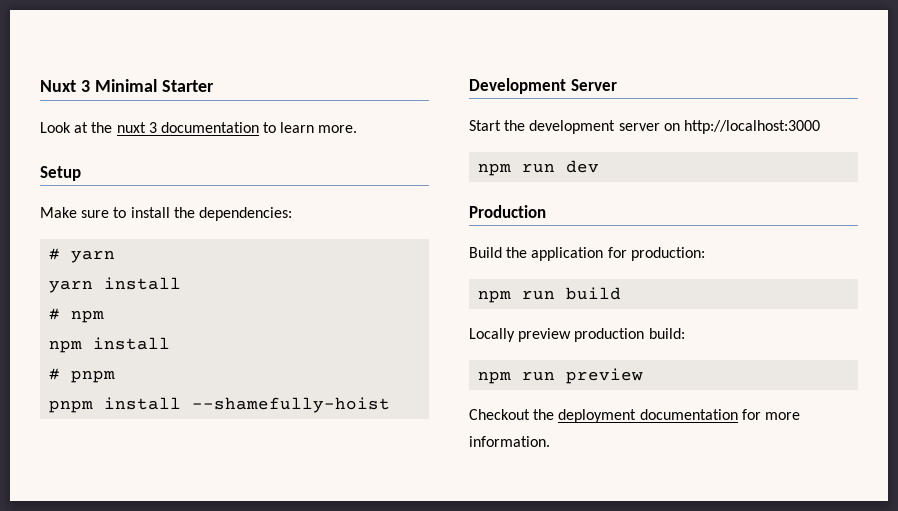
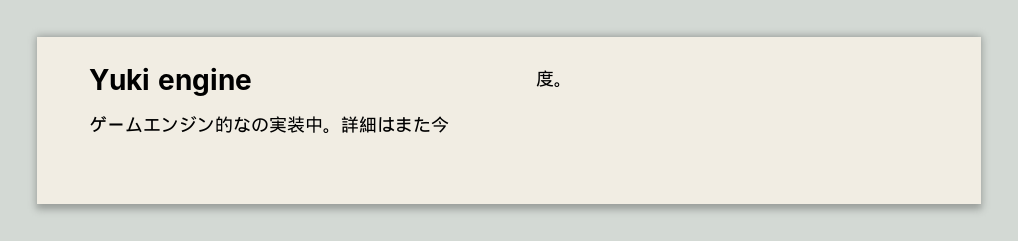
[40,79,214,92] [40,122,358,133] [40,166,81,181] [40,207,292,221] [49,248,116,263] [49,277,182,293] [49,308,105,323] [49,337,171,353] [49,368,116,383] [49,397,391,413] [469,78,617,94] [469,120,820,134] [478,160,600,176] [469,205,546,218] [469,247,705,261] [478,287,622,303] [469,328,685,342] [478,368,644,384] [469,409,800,423] [469,436,550,447] Nuxt 3 Minimal Starter // Look at the nuxt 3 documentation to learn more. // Setup // Make sure to install the dependencies: // # yarn // yarn install // # npm // npm install // # pnpm // pnpm install --shamefully-hoist // Development Server // Start the development server on http://localhost:3000 // npm run dev // Production // Build the application for production: // npm run build // Locally preview production build: // npm run preview // Checkout the deployment documentation for more information. -> [89,67,252,96] [89,116,449,134] [536,70,572,88] Yuki engine // ゲームエンジン的なの実装中。詳細はまた今度。

